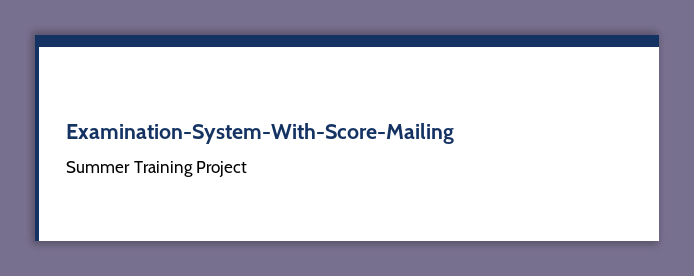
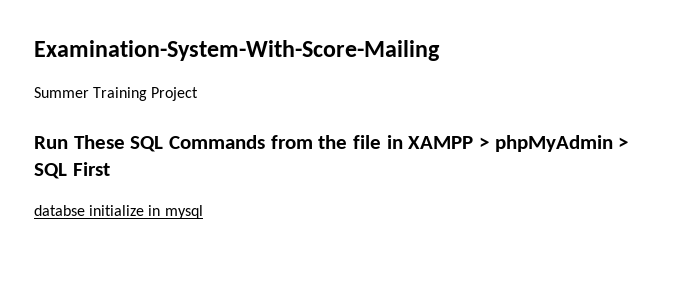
(248, 169) none -> [34,135,629,152] [34,162,110,179] [34,205,203,219] // Run These SQL Commands from the file in XAMPP > phpMyAdmin > SQL First // databse initialize in mysql

